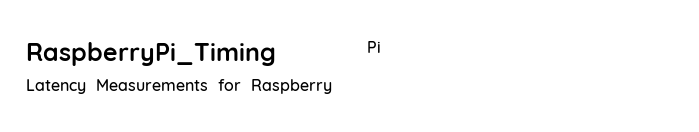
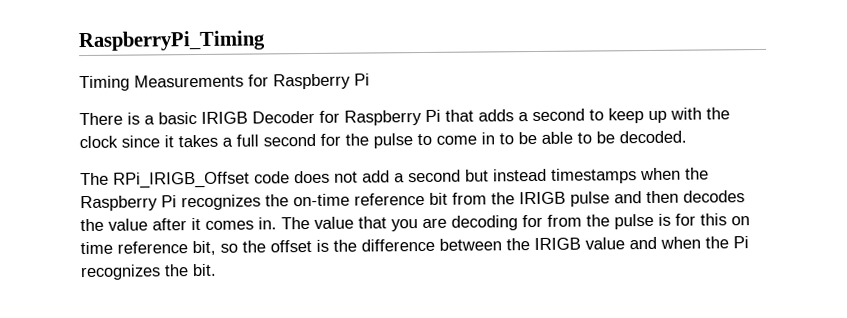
[26,79,86,94] Latency -> [79,75,130,92] Timing
(381, 47) none -> [79,107,730,126] [79,130,687,149] [80,167,709,189] [80,190,745,212] [80,213,750,232] [80,236,749,256] [80,263,217,281] // There is a basic IRIGB Decoder for Raspberry Pi that adds a second to keep up with the clock since it takes a full second for the pulse to come in to be able to be decoded. // The RPi_IRIGB_Offset code does not add a second but instead timestamps when the Raspberry Pi recognizes the on-time reference bit from the IRIGB pulse and then decodes the value after it comes in. The value that you are decoding for from the pulse is for this on time reference bit, so the offset is the difference between the IRIGB value and when the Pi recognizes the bit.

